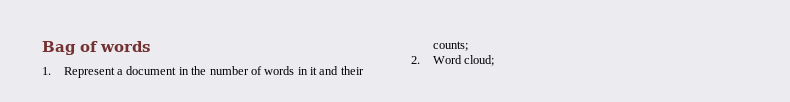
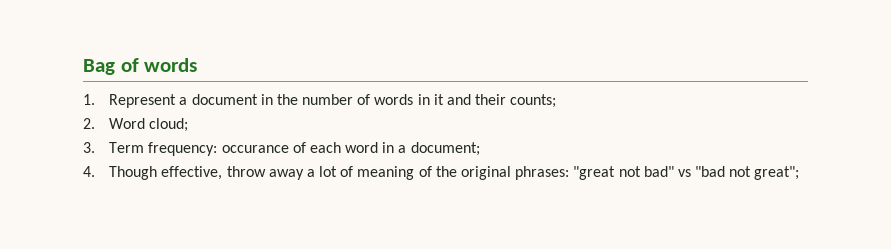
(495, 60) none -> [83,142,480,156] [83,166,800,180] // 3. Term frequency: occurance of each word in a document; // 4. Though effective, throw away a lot of meaning of the original phrases: "great not bad" vs "bad not great";

